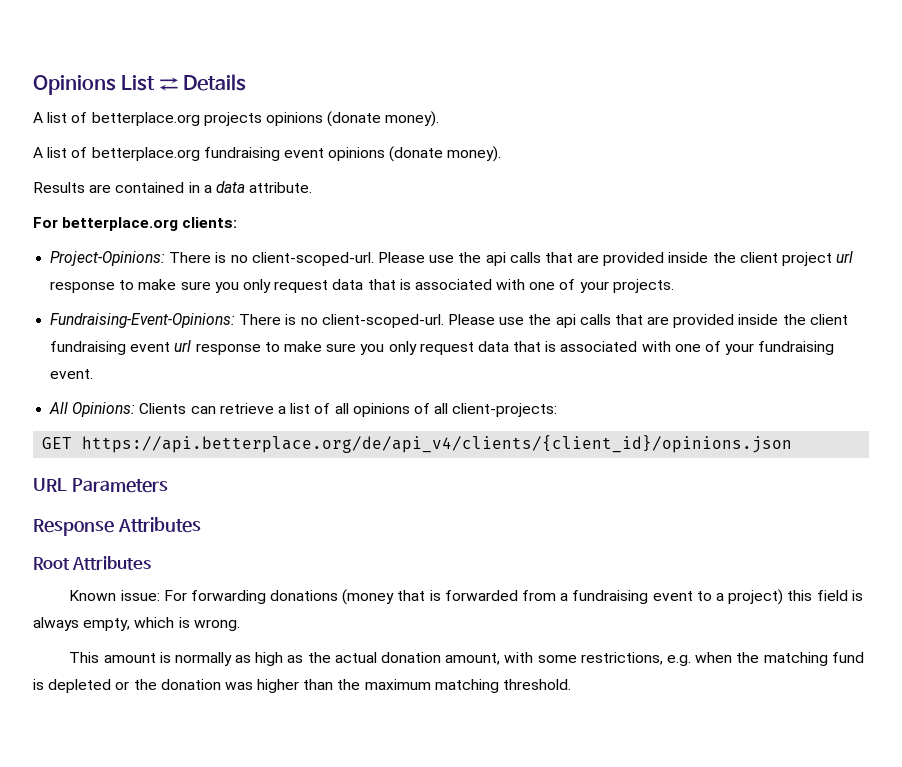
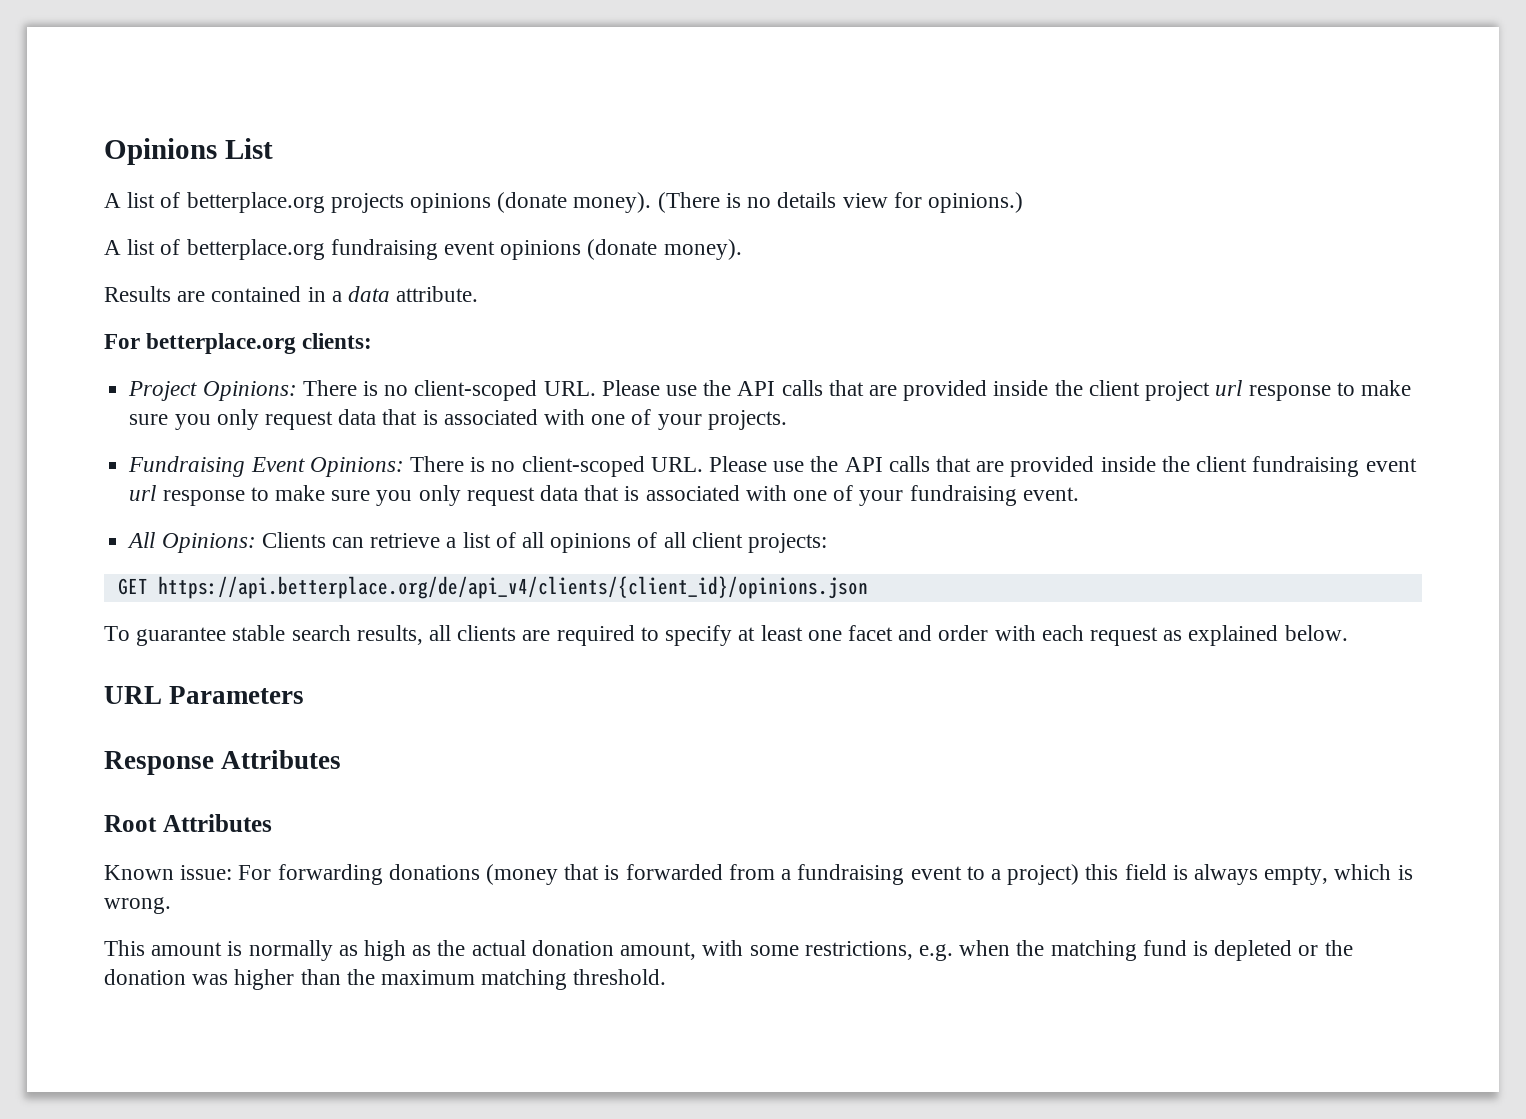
[158,74,246,91] ⇄ Details -> (273, 148) none
(440, 119) none -> [657,192,1023,213] (There is no details view for opinions.)
[50,251,506,266] Project-Opinions: There is no client-scoped-url. Please use the api -> [128,380,776,401] Project Opinions: There is no client-scoped URL. Please use the API
[50,313,576,328] Fundraising-Event-Opinions: There is no client-scoped-url. Please use the api -> [128,456,883,477] Fundraising Event Opinions: There is no client-scoped URL. Please use the API
[452,403,558,417] client-projects: -> [691,532,828,553] client projects:
(793, 444) none -> [104,625,1348,646] // To guarantee stable search results, all clients are required to specify at least one facet and order with each request as explained below.

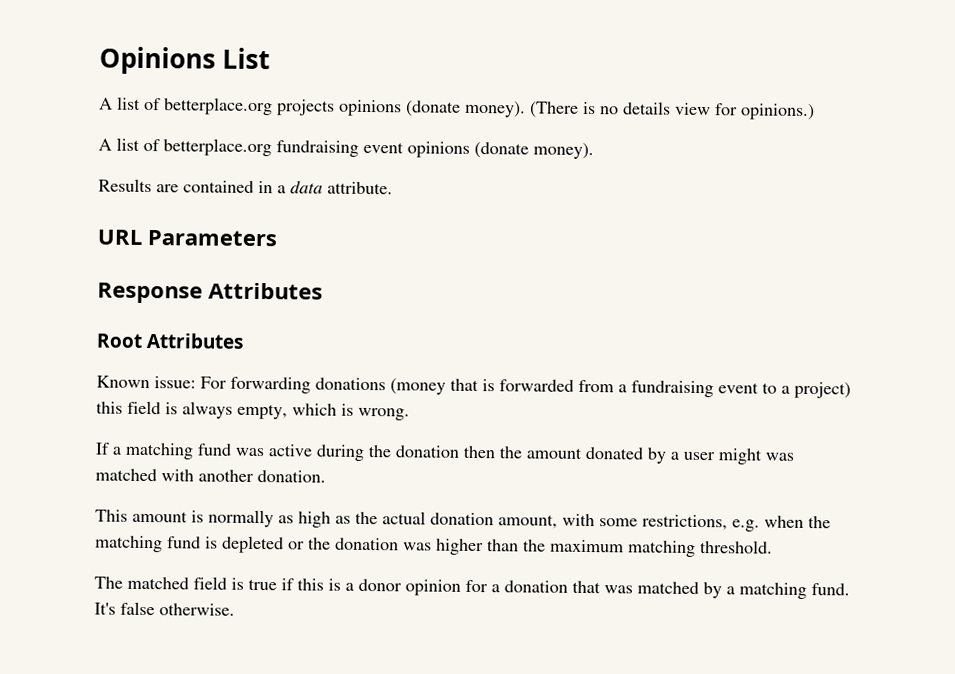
[104,333,373,354] [128,380,1411,401] [129,409,787,430] [128,456,1417,477] [129,485,1079,506] [127,532,828,553] [117,576,868,599] [104,625,1348,646] // For betterplace.org clients: // Project Opinions: There is no client-scoped URL. Please use the API calls that are provided inside the client project url response to make sure you only request data that is associated with one of your projects. // Fundraising Event Opinions: There is no client-scoped URL. Please use the API calls that are provided inside the client fundraising event url response to make sure you only request data that is associated with one of your fundraising event. // All Opinions: Clients can retrieve a list of all opinions of all client projects: // GET https://api.betterplace.org/de/api_v4/clients/{client_id}/opinions.json // To guarantee stable search results, all clients are required to specify at least one facet and order with each request as explained below. -> (393, 188) none
(171, 905) none -> [95,442,794,465] [95,468,326,483] // If a matching fund was active during the donation then the amount donated by a user might was matched with another donation.
(667, 977) none -> [94,576,850,599] [94,601,235,616] // The matched field is true if this is a donor opinion for a donation that was matched by a matching fund. It's false otherwise.

